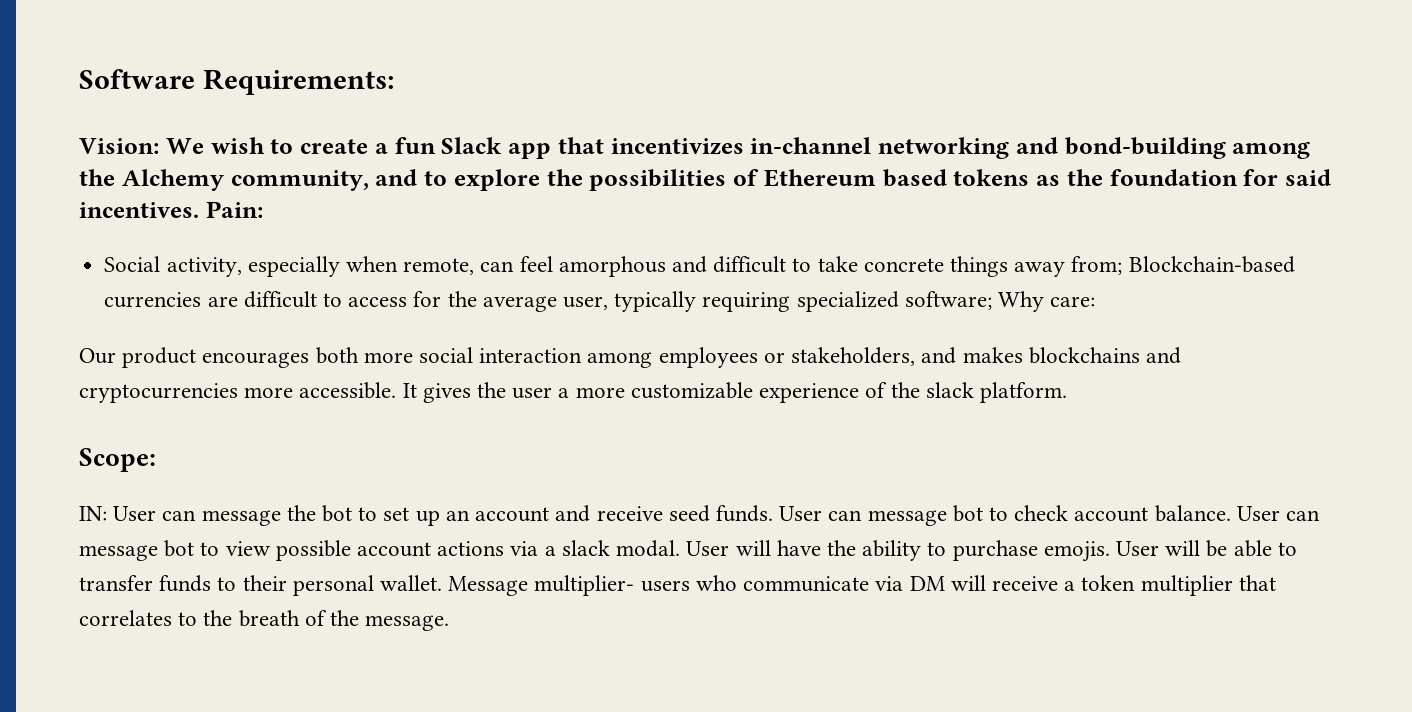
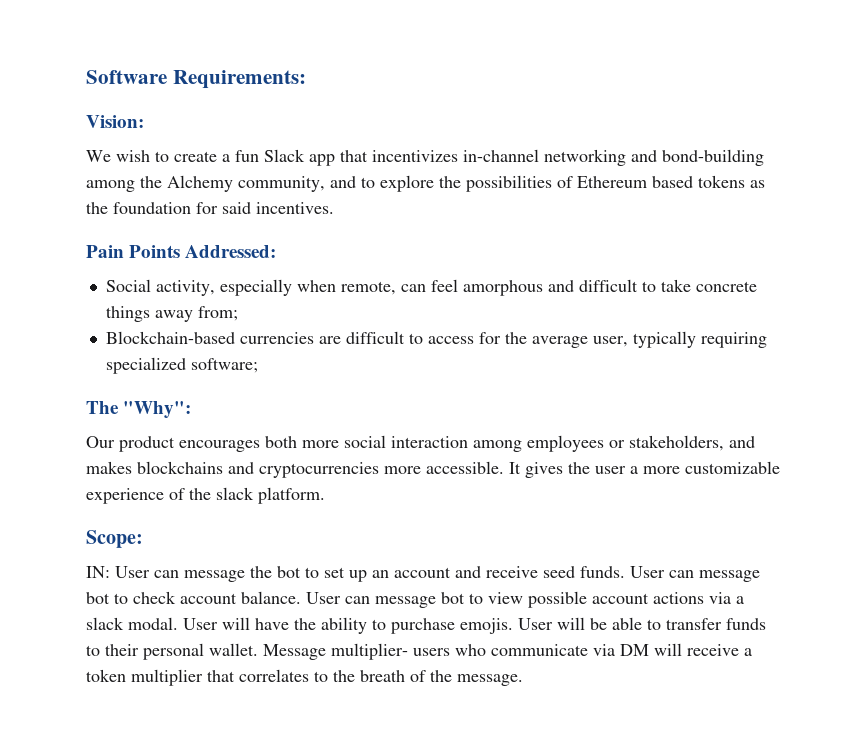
(159, 146) none -> (144, 121) //
[205,201,263,218] Pain: -> [86,245,277,258] // Pain Points Addressed:
(1123, 265) none -> (238, 313) //
[998,291,1096,312] Why care: -> [86,401,192,418] // The "Why":

